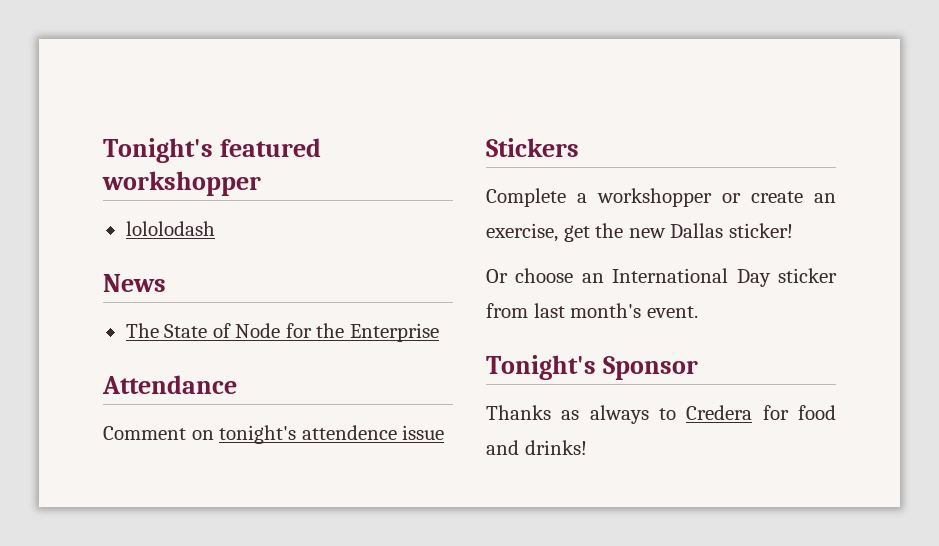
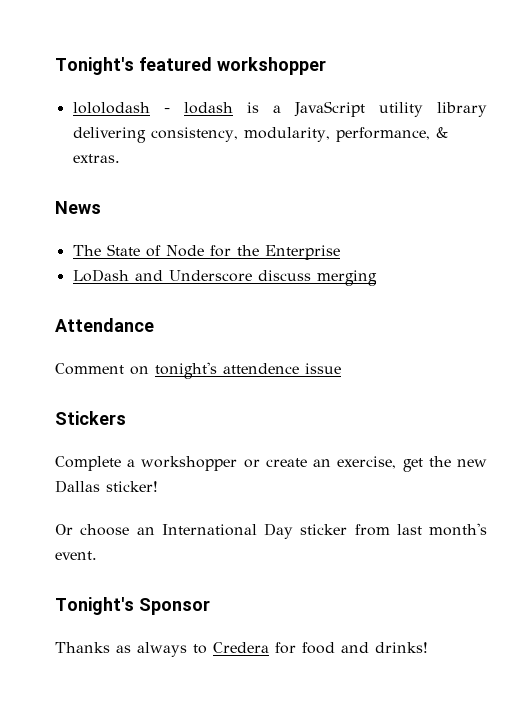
(215, 228) none -> [163,101,487,117] [72,127,448,143] [72,154,120,163] - lodash is a JavaScript utility library delivering consistency, modularity, performance, & extras.
(439, 332) none -> [72,269,377,286] // LoDash and Underscore discuss merging

